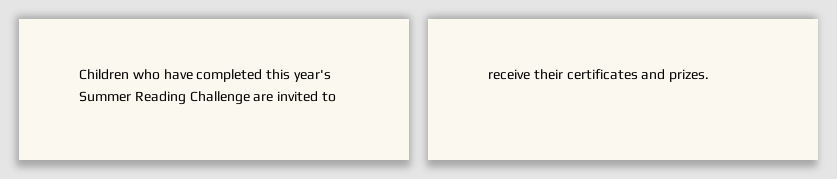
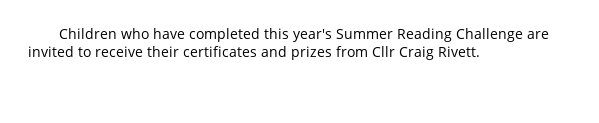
[669,69,710,82] prizes. -> [291,46,480,60] prizes from Cllr Craig Rivett.

